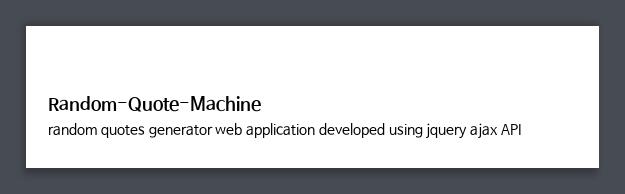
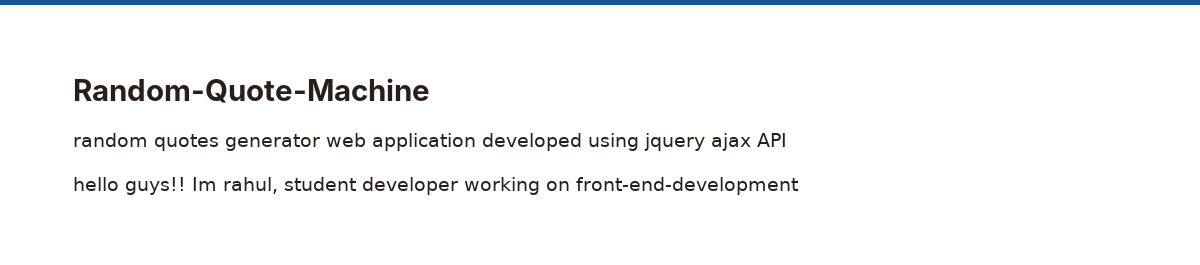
(522, 129) none -> [73,177,798,195] // hello guys!! Im rahul, student developer working on front-end-development

